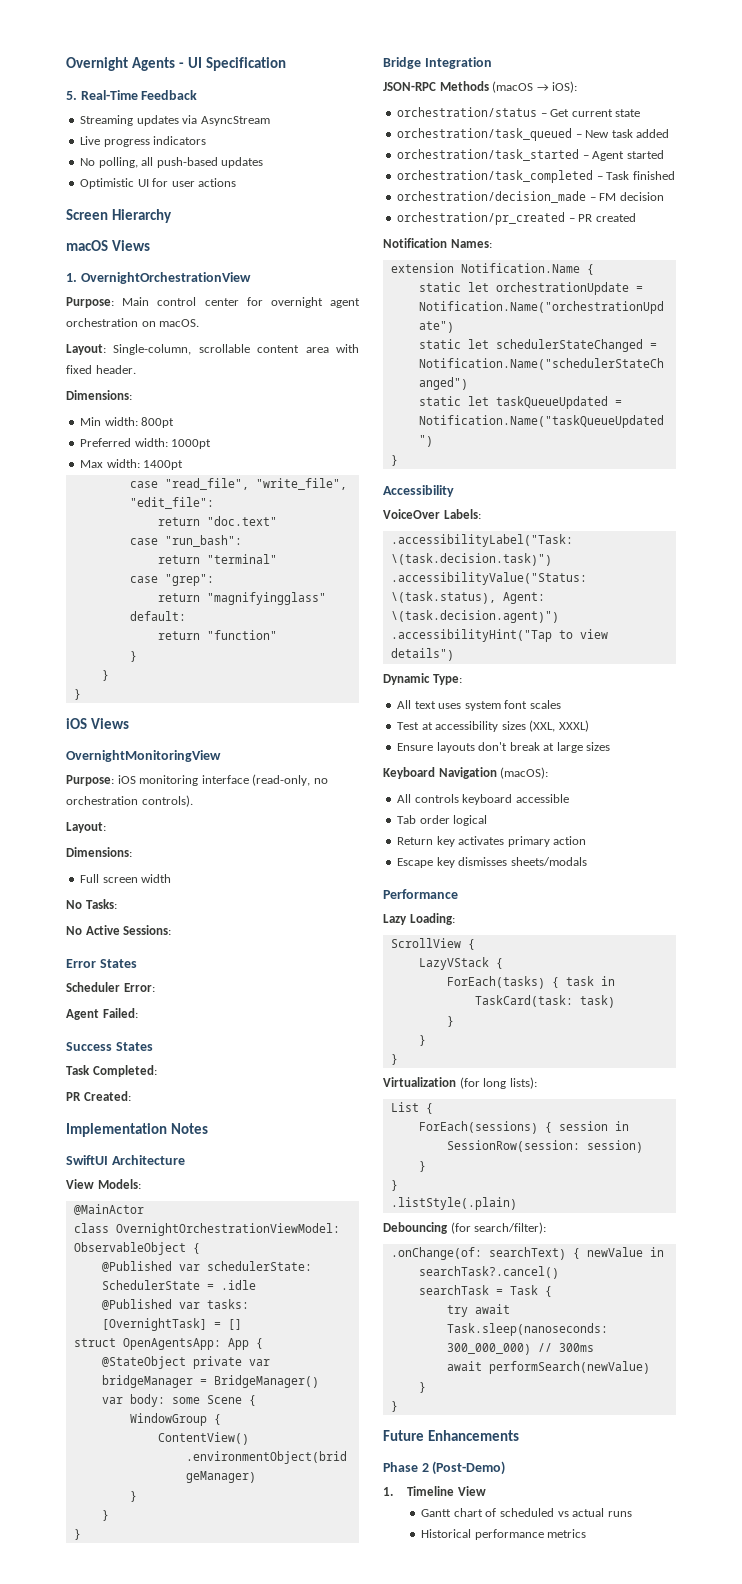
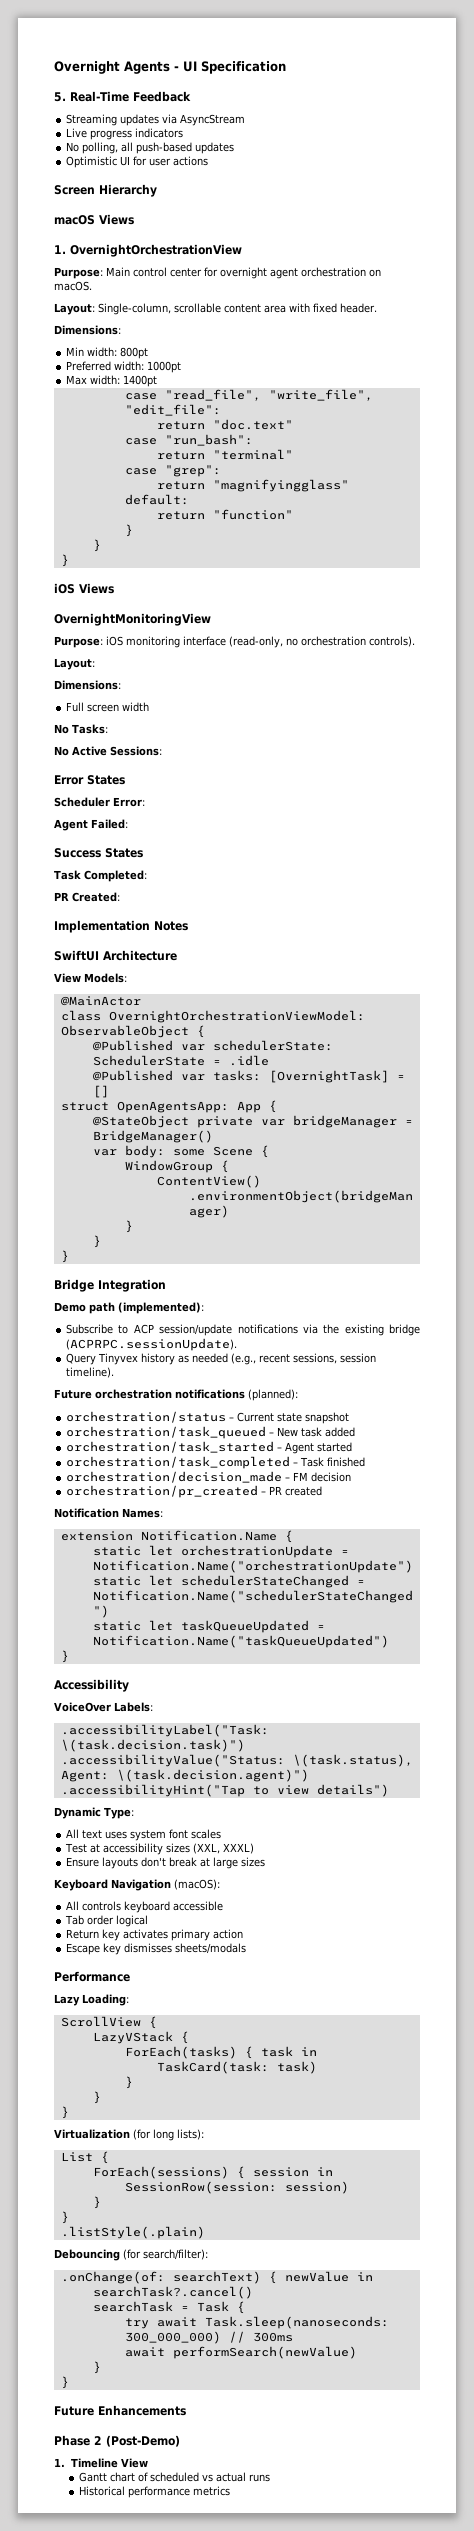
[383,81,578,93] JSON-RPC Methods (macOS → iOS): -> [54,1302,204,1314] [66,1324,421,1336] [66,1338,238,1351] [66,1353,377,1365] [66,1367,115,1378] [54,1389,298,1401] Demo path (implemented): // Subscribe to ACP session/update notifications via the existing bridge (ACPRPC.sessionUpdate). // Query Tinyvex history as needed (e.g., recent sessions, session timeline). // Future orchestration notifications (planned):
[550,109,613,117] Get current -> [237,1412,275,1422] Current
(641, 113) none -> [305,1412,350,1424] snapshot

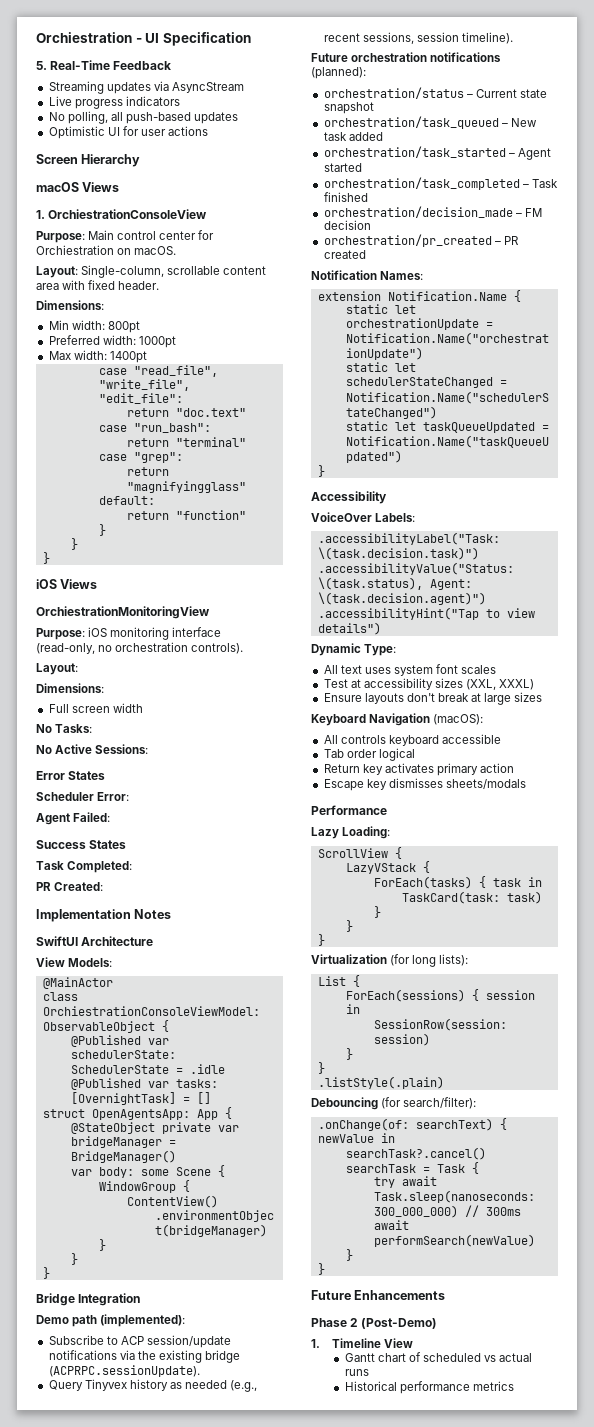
[54,61,170,74] Overnight Agents -> [36,32,132,43] Orchiestration
[70,244,242,257] OvernightOrchestrationView -> [48,209,208,219] OrchiestrationConsoleView
[220,267,366,279] overnight agent orchestration -> [36,245,114,255] Orchiestration
[54,613,211,626] OvernightMonitoringView -> [36,606,210,619] OrchiestrationMonitoringView
[108,1010,365,1023] OvernightOrchestrationViewModel: -> [42,1006,260,1016] OrchiestrationConsoleViewModel:

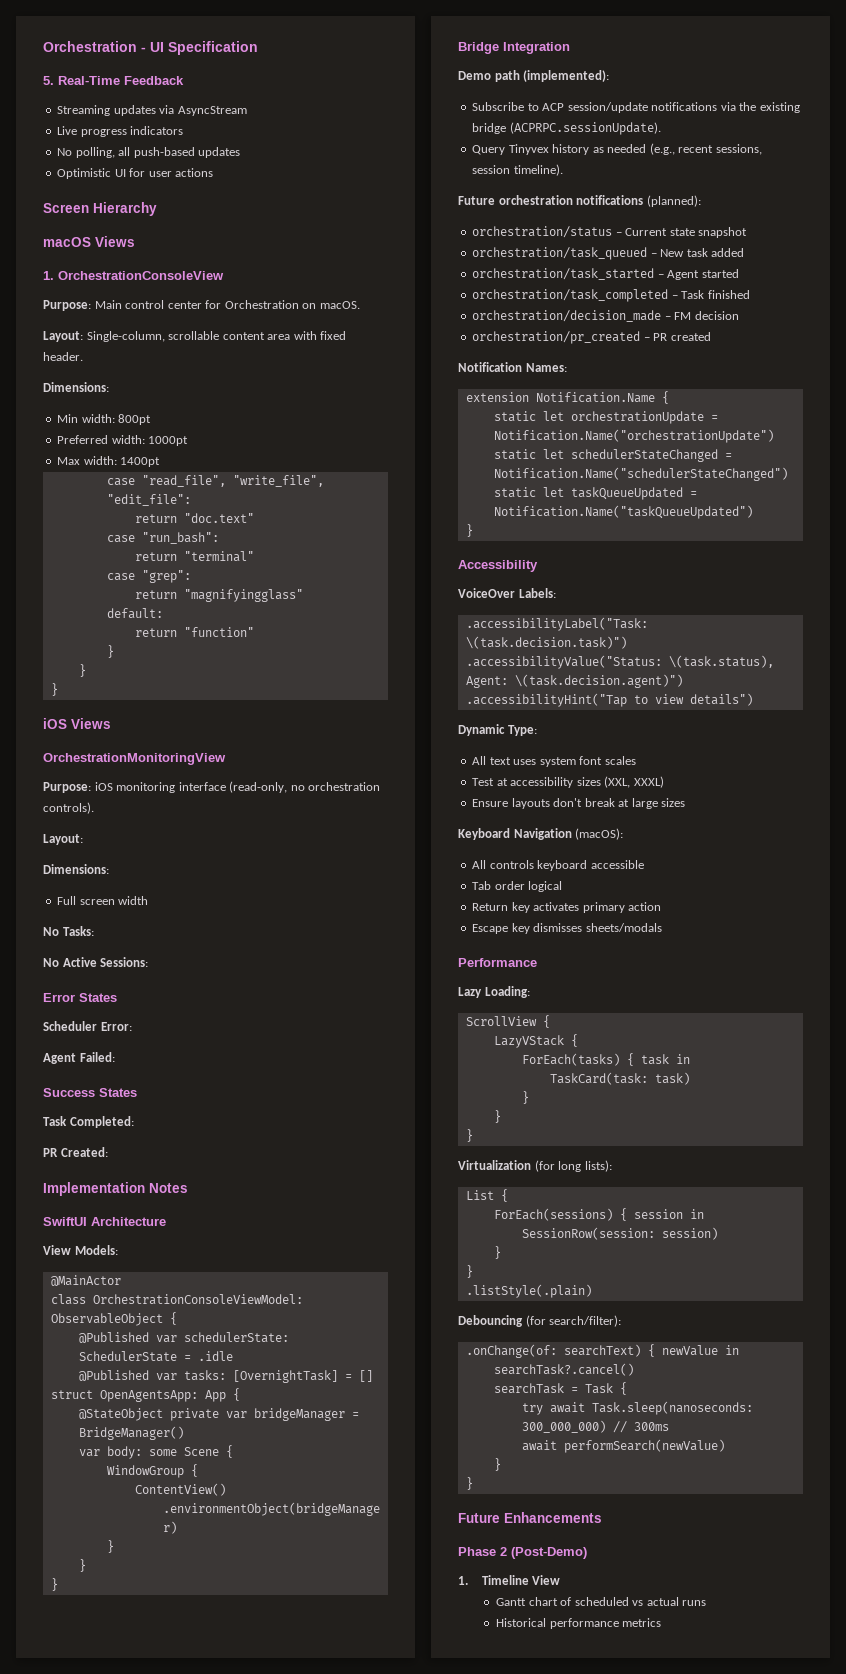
[36,32,132,43] Orchiestration -> [43,41,137,52] Orchestration
[48,209,208,219] OrchiestrationConsoleView -> [58,271,224,280] OrchestrationConsoleView
[36,245,114,255] Orchiestration -> [224,300,299,309] Orchestration
[36,606,210,619] OrchiestrationMonitoringView -> [43,753,226,765] OrchestrationMonitoringView
[42,1006,260,1016] OrchiestrationConsoleViewModel: -> [92,1294,303,1305] OrchestrationConsoleViewModel:

